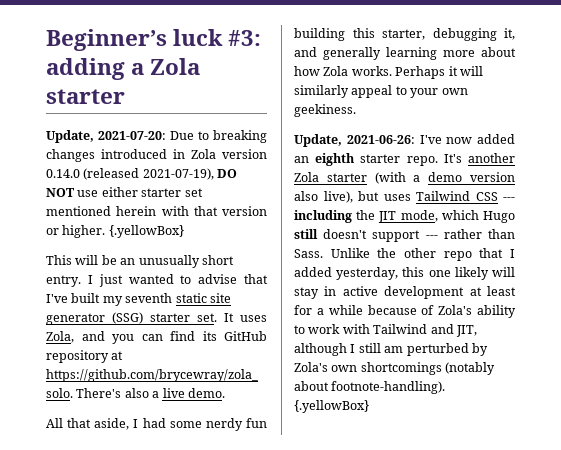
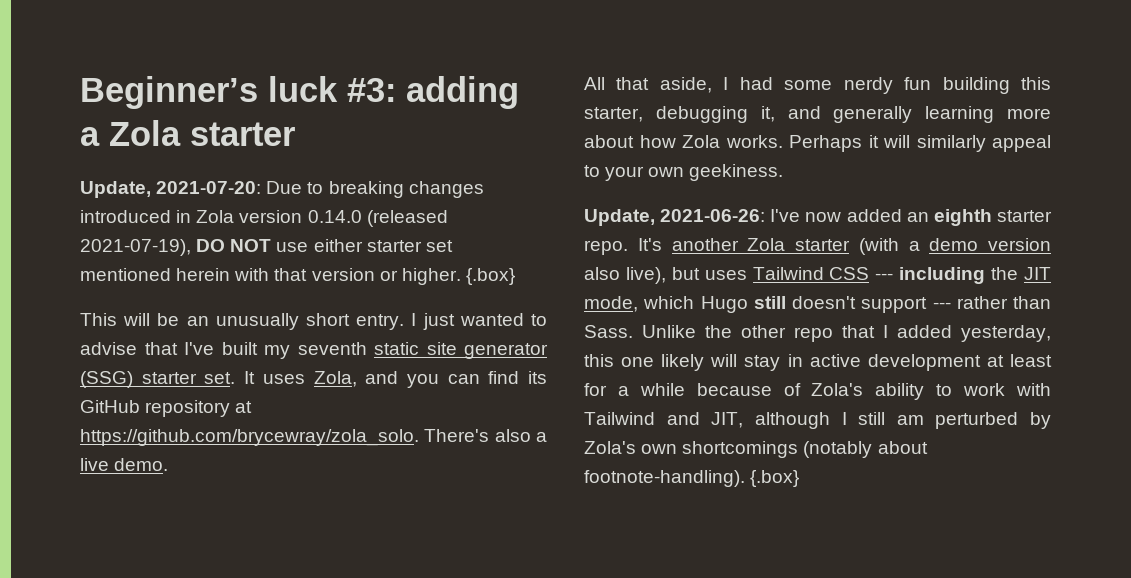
[108,225,184,238] {.yellowBox} -> [465,268,515,285] {.box}
[294,400,369,413] {.yellowBox} -> [750,470,800,487] {.box}

